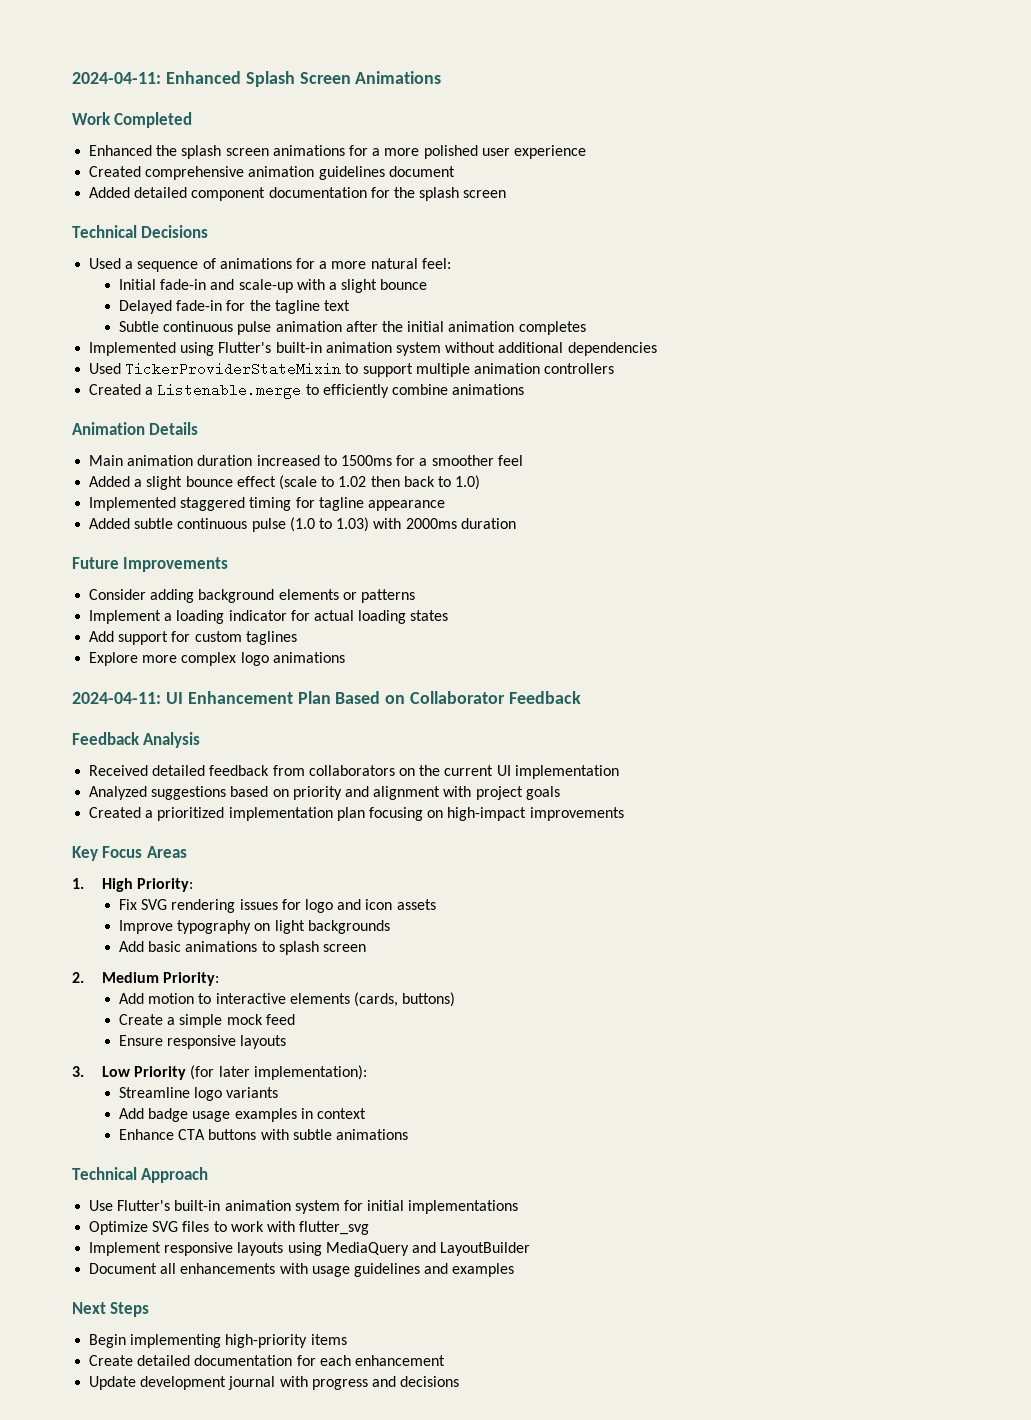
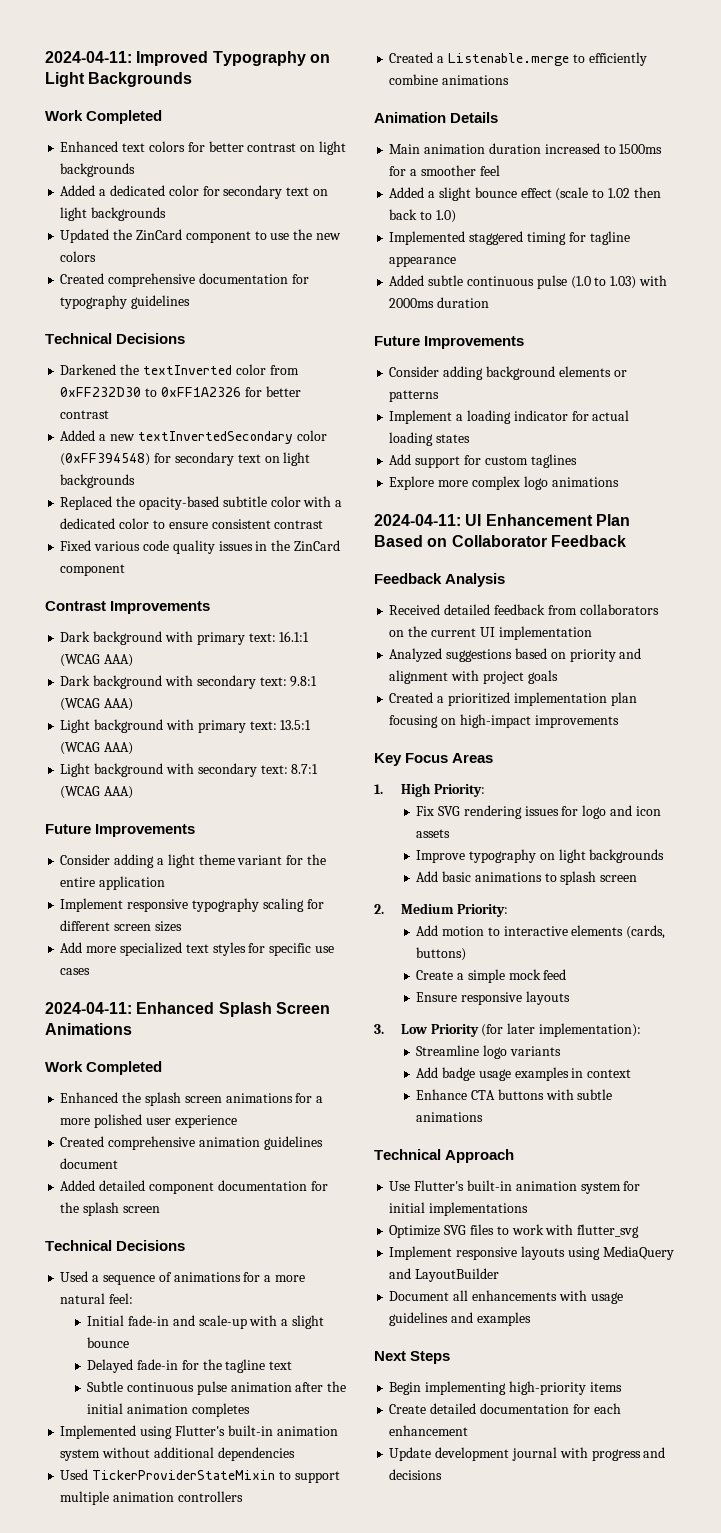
[72,72,161,84] 2024-04-11: -> [45,51,330,66] [45,72,193,87] [45,110,163,124] [60,141,346,155] [60,163,136,177] [60,185,328,199] [60,207,167,221] [60,229,341,243] [60,251,97,262] [60,273,309,287] [60,295,191,309] [45,333,186,344] [60,364,299,375] [60,386,301,397] [60,410,110,419] [60,430,327,444] [60,452,311,466] [60,474,136,488] [60,496,343,510] [60,518,324,529] [60,540,340,554] [60,564,126,576] [45,601,211,614] [60,631,310,645] [60,654,134,667] [60,675,318,689] [60,698,134,711] [60,719,312,733] [60,742,134,755] [60,763,319,777] [60,786,134,799] [45,824,196,837] [60,854,326,868] [60,876,166,890] [60,898,324,912] [60,920,182,932] [60,942,334,956] [60,968,91,975] [45,1002,132,1014] 2024-04-11: Improved Typography on Light Backgrounds // Work Completed // Enhanced text colors for better contrast on light backgrounds // Added a dedicated color for secondary text on light backgrounds // Updated the ZinCard component to use the new colors // Created comprehensive documentation for typography guidelines // Technical Decisions // Darkened the textInverted color from 0xFF232D30 to 0xFF1A2326 for better contrast // Added a new textInvertedSecondary color (0xFF394548) for secondary text on light backgrounds // Replaced the opacity-based subtitle color with a dedicated color to ensure consistent contrast // Fixed various code quality issues in the ZinCard component // Contrast Improvements // Dark background with primary text: 16.1:1 (WCAG AAA) // Dark background with secondary text: 9.8:1 (WCAG AAA) // Light background with primary text: 13.5:1 (WCAG AAA) // Light background with secondary text: 8.7:1 (WCAG AAA) // Future Improvements // Consider adding a light theme variant for the entire application // Implement responsive typography scaling for different screen sizes // Add more specialized text styles for specific use cases // 2024-04-11:

